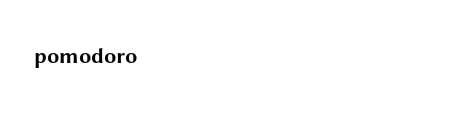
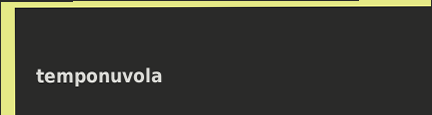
[34,48,137,68] pomodoro -> [36,67,164,87] temponuvola

